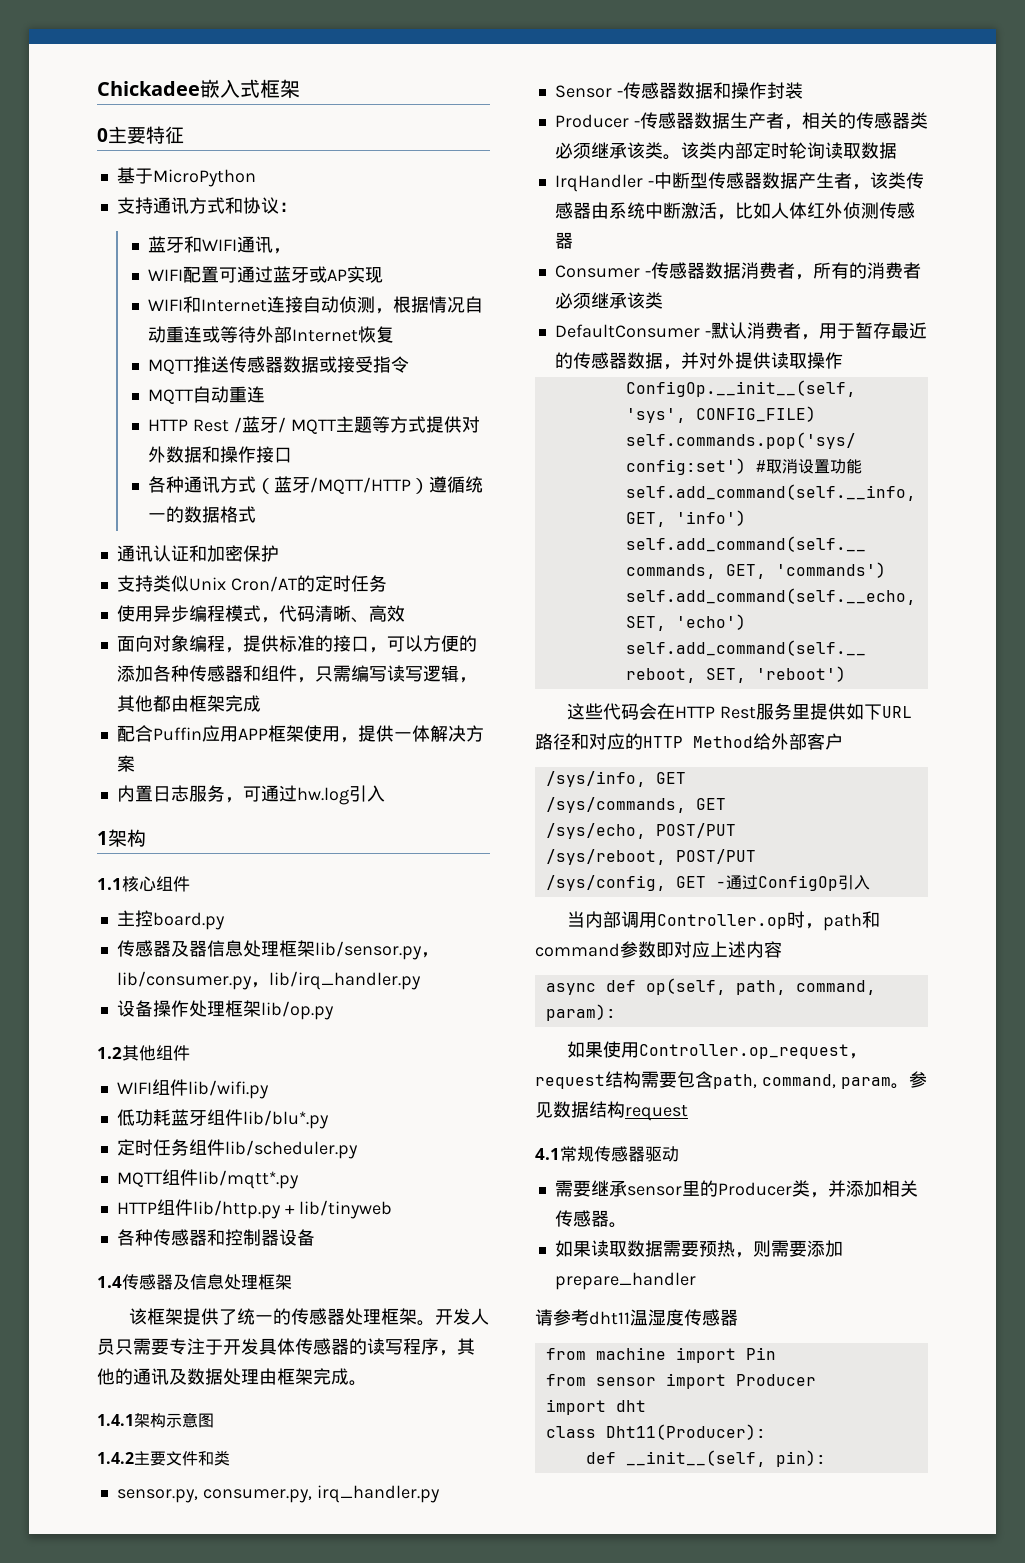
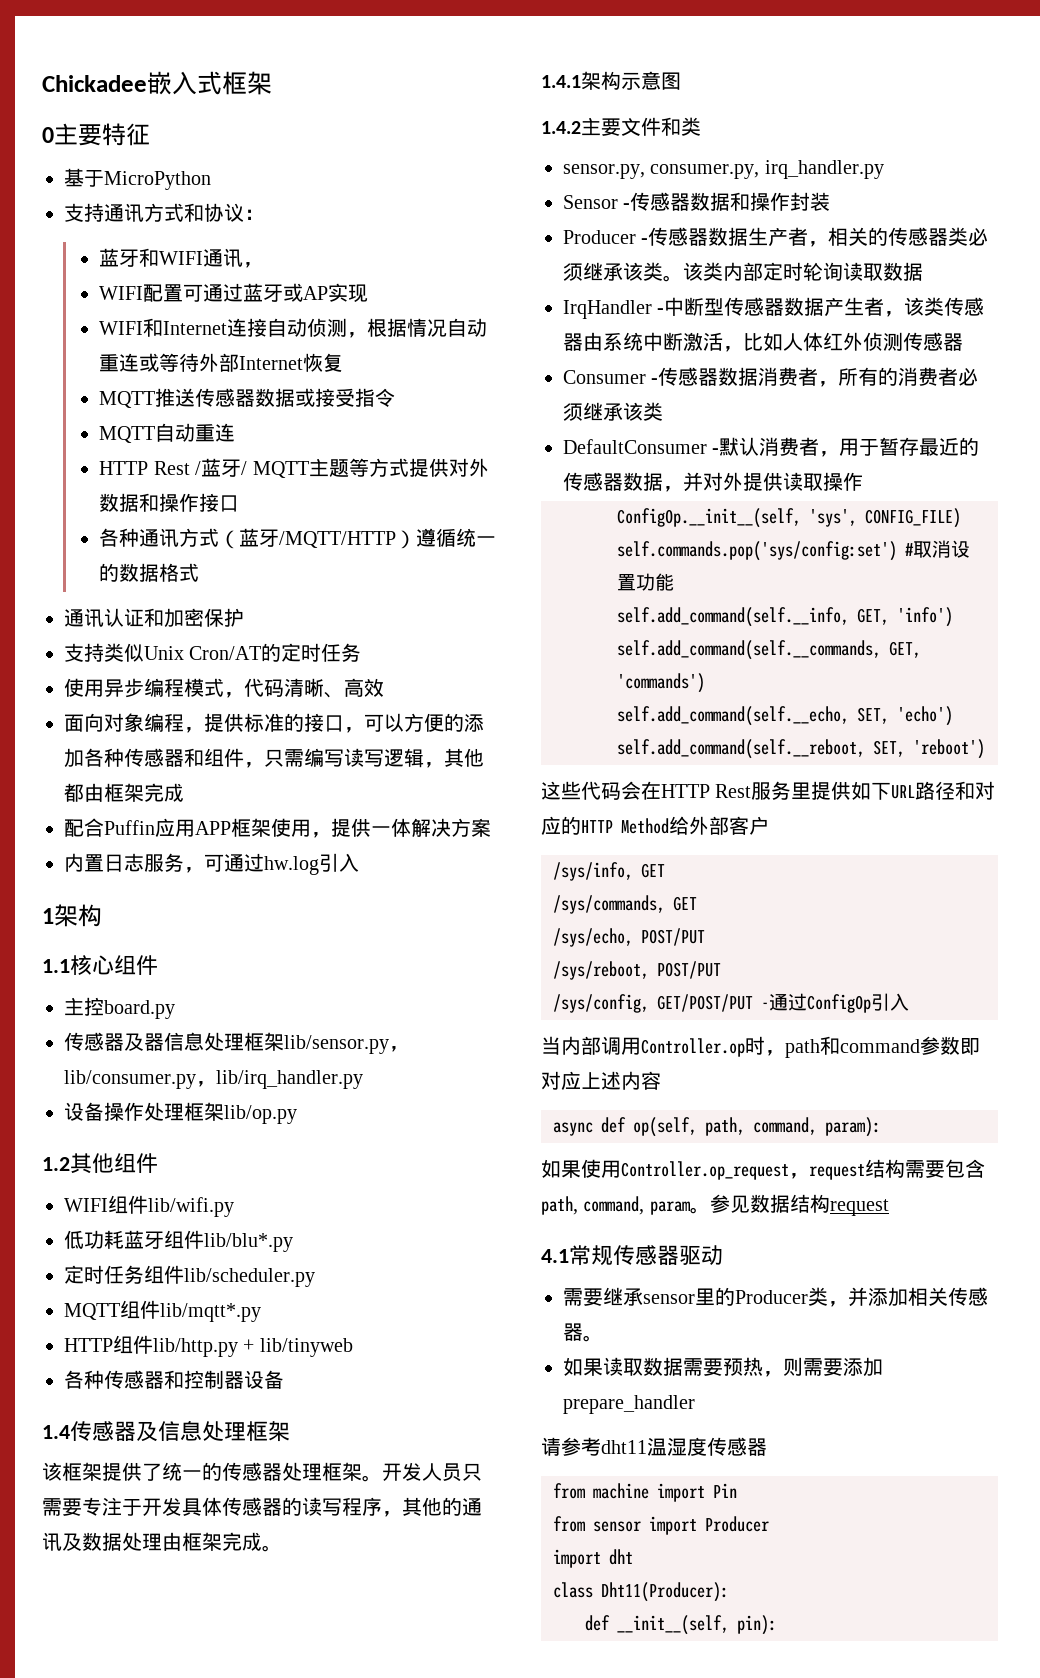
[675,876,706,888] GET -> [657,994,753,1012] GET/POST/PUT

